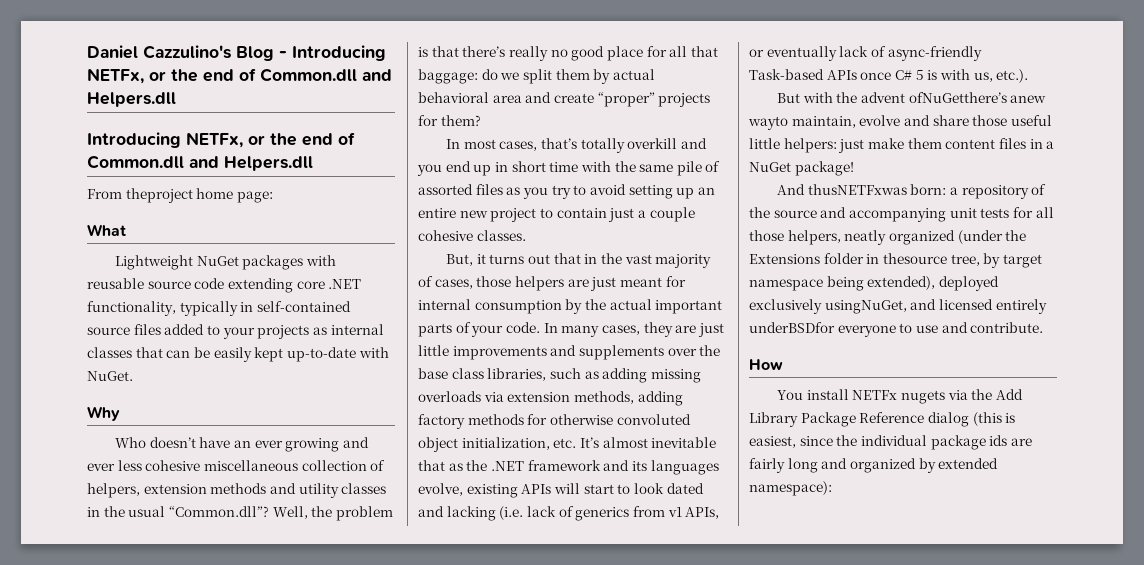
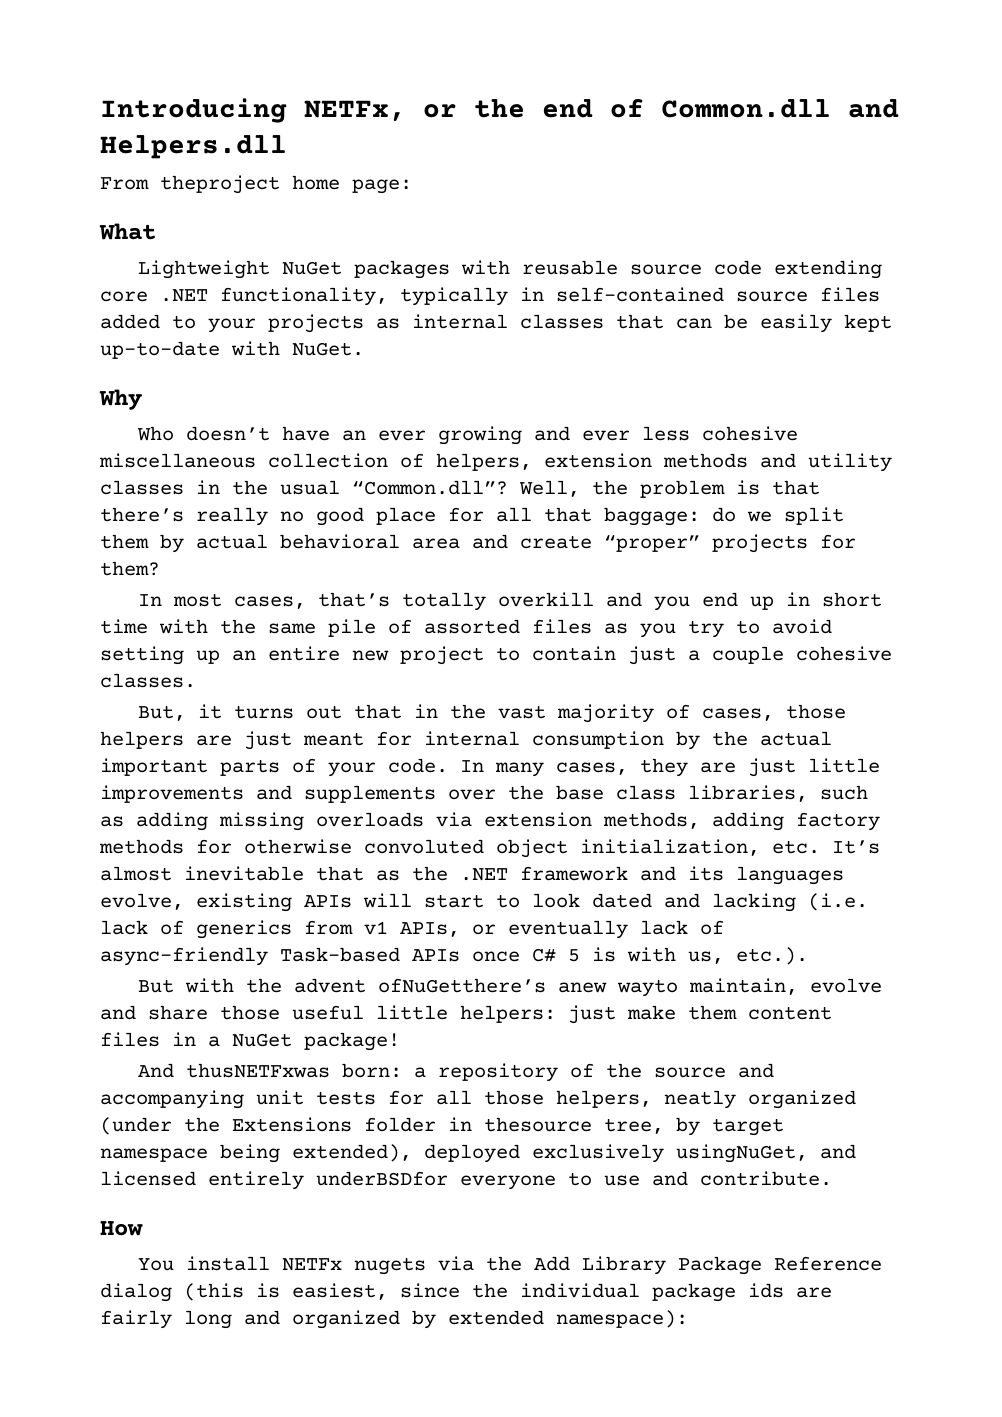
[87,45,386,61] [87,68,392,84] [87,92,176,107] Daniel Cazzulino's Blog - Introducing NETFx, or the end of Common.dll and Helpers.dll // -> (100, 110) none

